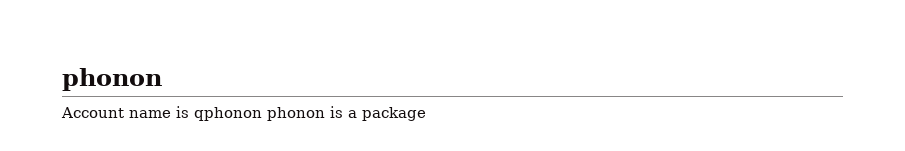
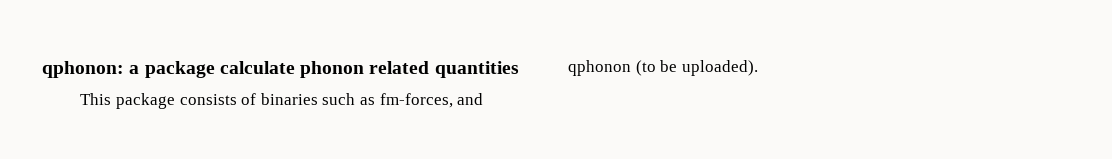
[62,68,162,91] [61,106,426,121] phonon // Account name is qphonon phonon is a package -> [42,61,519,78] [80,93,484,109] [568,60,758,76] qphonon: a package calculate phonon related quantities // This package consists of binaries such as fm-forces, and qphonon (to be uploaded).

